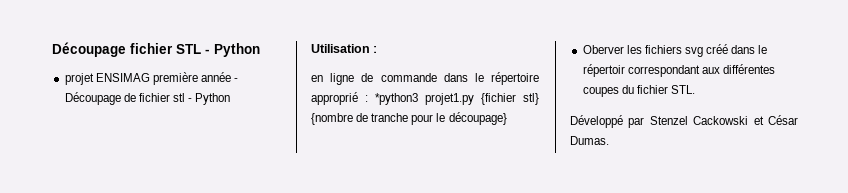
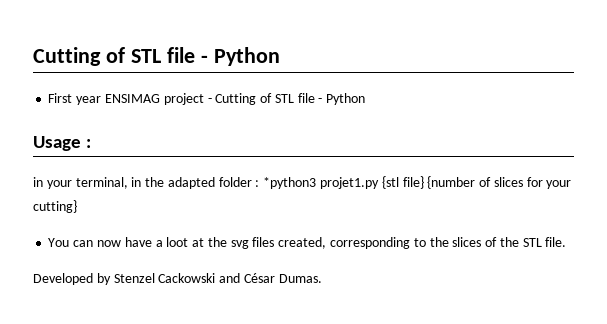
[52,42,260,57] [64,72,239,85] [64,92,231,105] [311,44,370,53] Découpage fichier STL - Python // projet ENSIMAG première année - Découpage de fichier stl - Python // Utilisation -> [33,47,280,66] [48,93,366,105] [33,136,81,151] Cutting of STL file - Python // First year ENSIMAG project - Cutting of STL file - Python // Usage
[311,72,539,85] [311,92,539,105] [311,112,507,125] [582,44,768,57] [582,64,775,77] [582,85,695,97] [570,115,645,128] en ligne de commande dans le répertoire approprié : *python3 projet1.py {fichier stl} {nombre de tranche pour le découpage} // Oberver les fichiers svg créé dans le répertoir correspondant aux différentes coupes du fichier STL. // Développé par -> [33,176,572,189] [33,200,77,213] [48,237,567,249] [33,273,111,285] in your terminal, in the adapted folder : *python3 projet1.py {stl file} {number of slices for your cutting} // You can now have a loot at the svg files created, corresponding to the slices of the STL file. // Developed by
[753,116,764,125] et -> [219,273,241,283] and

